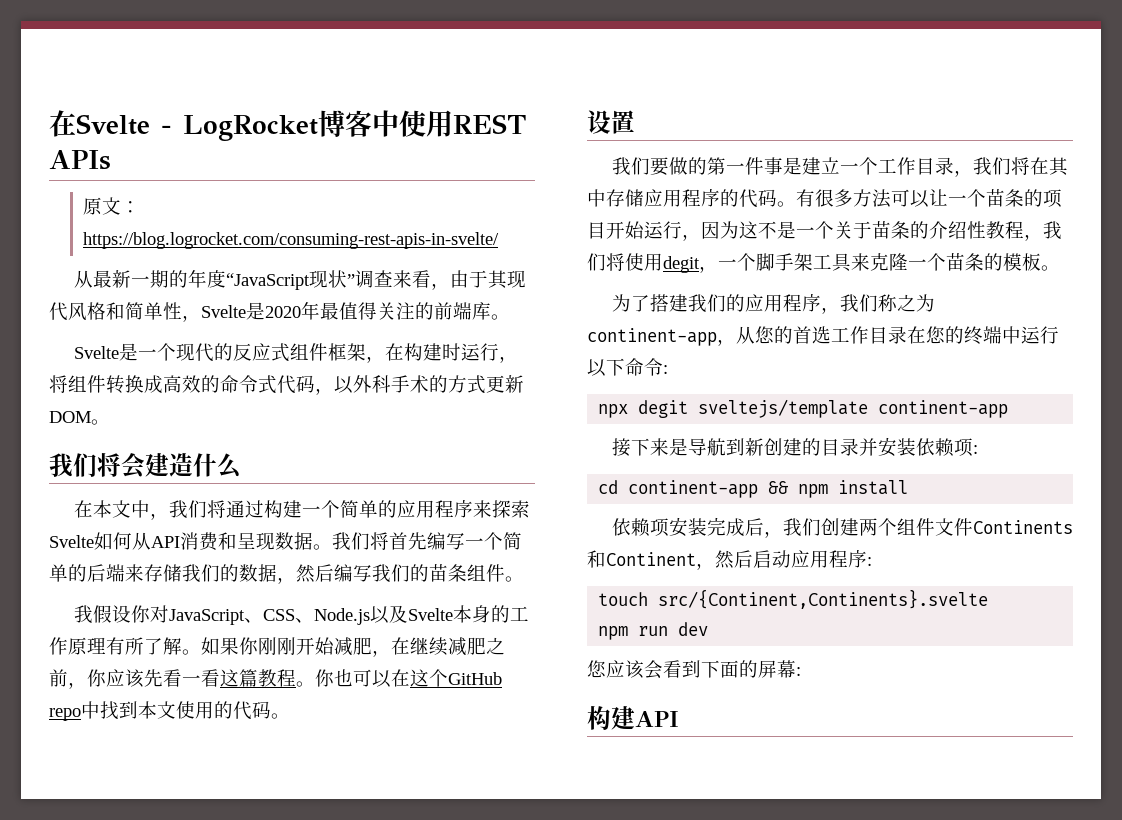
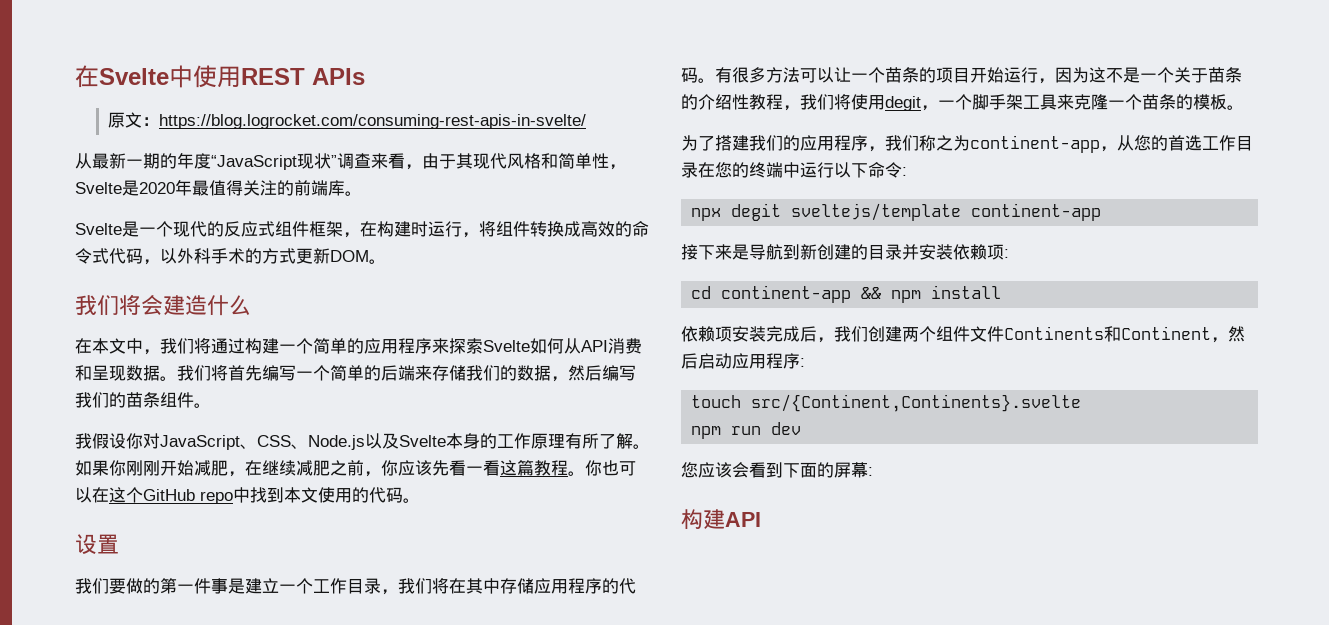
[161,110,372,141] - LogRocket博客 -> (169, 76) none

